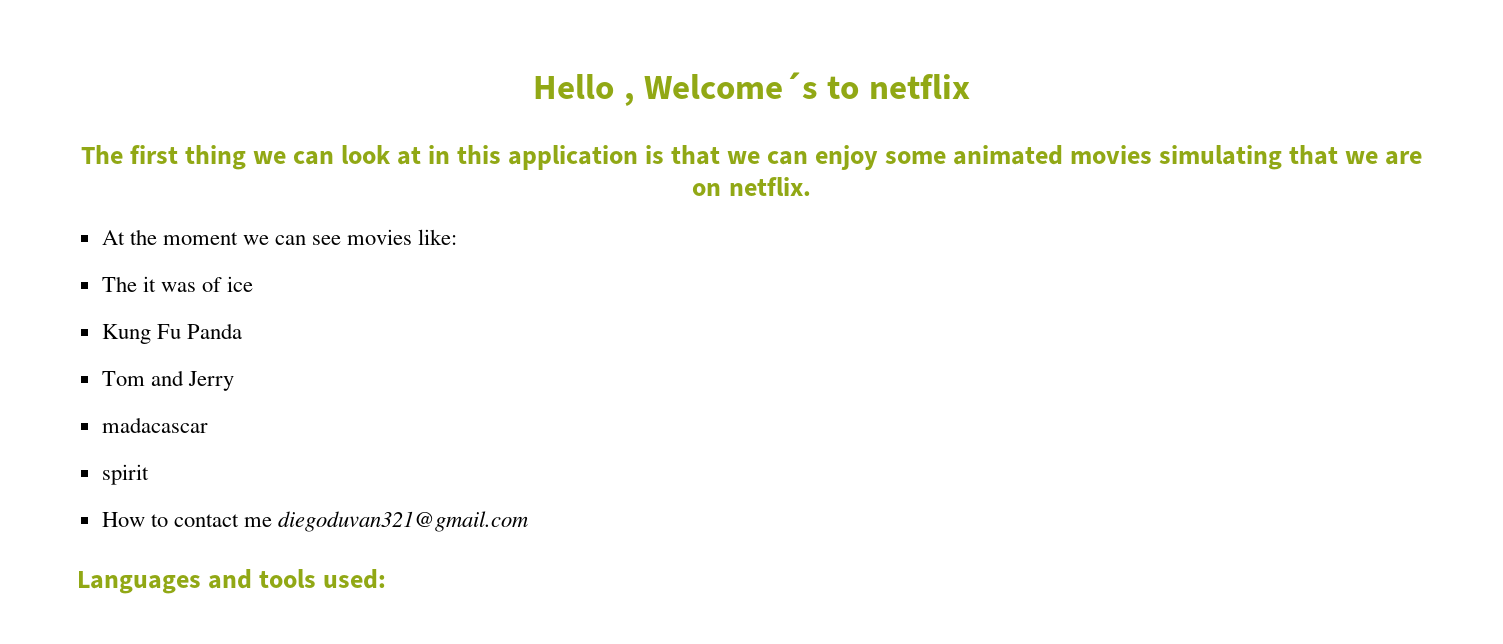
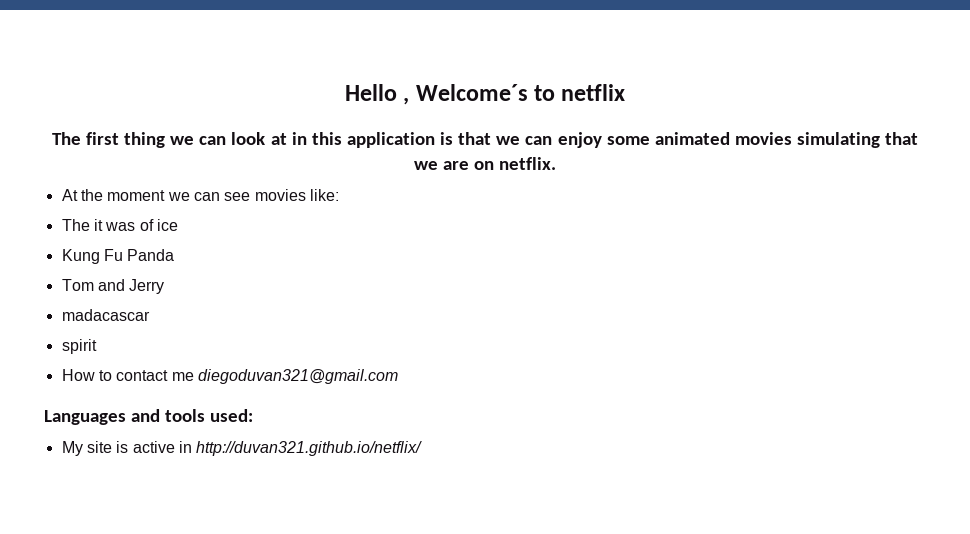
(387, 579) none -> [61,441,423,456] // My site is active in http://duvan321.github.io/netflix/

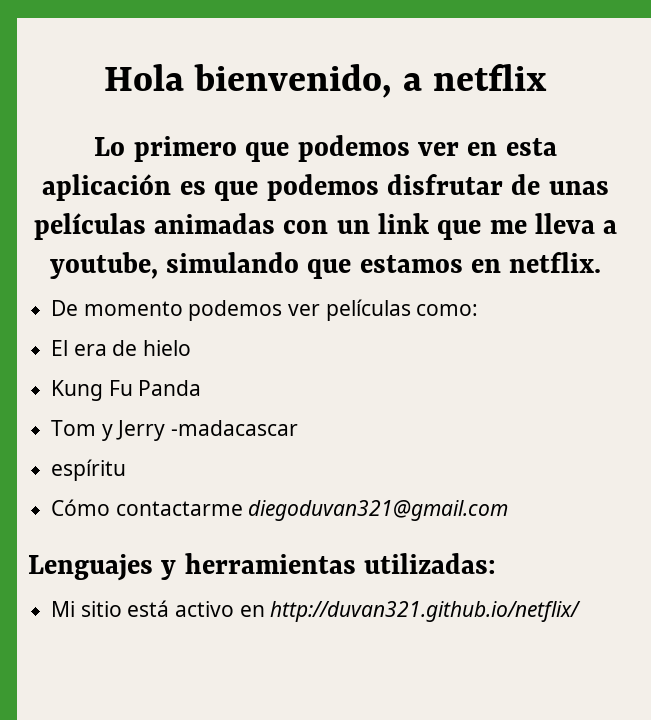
[344,84,626,105] [51,132,919,148] [413,157,557,170] [61,189,339,201] [61,219,178,231] Hello , Welcome´s to netflix // The first thing we can look at in this application is that we can enjoy some animated movies simulating that we are on netflix. // At the moment we can see movies like: // The it was of ice -> [104,64,547,98] [94,135,557,162] [42,174,609,201] [33,213,618,240] [49,252,602,279] [51,299,479,321] [51,340,192,356] Hola bienvenido, a netflix // Lo primero que podemos ver en esta aplicación es que podemos disfrutar de unas películas animadas con un link que me lleva a youtube, simulando que estamos en netflix. // De momento podemos ver películas como: // El era de hielo
[97,279,125,291] and -> [101,424,113,441] y
[61,309,150,321] [61,339,97,354] [61,369,398,384] [44,409,254,425] [61,441,192,456] // madacascar // spirit // How to contact me diegoduvan321@gmail.com // Languages and tools used: // My site is active in -> [171,420,299,436] [51,459,127,481] [51,499,509,521] [28,553,497,581] [51,600,265,617] -madacascar // espíritu // Cómo contactarme diegoduvan321@gmail.com // Lenguajes y herramientas utilizadas: // Mi sitio está activo en

